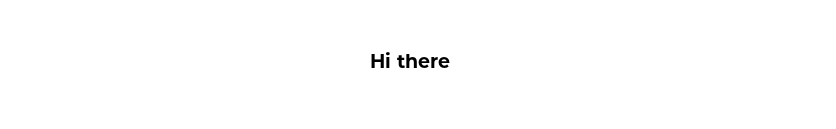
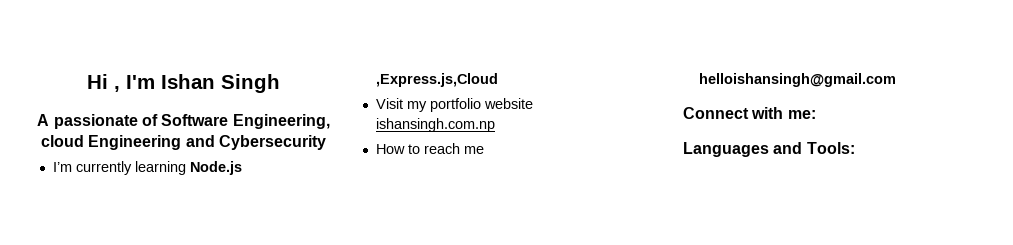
[396,54,450,68] there -> [114,74,280,93] [37,114,330,129] [41,135,326,150] [52,161,242,175] [375,73,498,87] [375,98,533,112] [375,118,495,132] [375,143,484,154] [698,73,896,87] [683,107,816,119] [683,142,855,157] , I'm Ishan Singh // A passionate of Software Engineering, cloud Engineering and Cybersecurity // I’m currently learning Node.js ,Express.js,Cloud // Visit my portfolio website ishansingh.com.np // How to reach me helloishansingh@gmail.com // Connect with me: // Languages and Tools:

